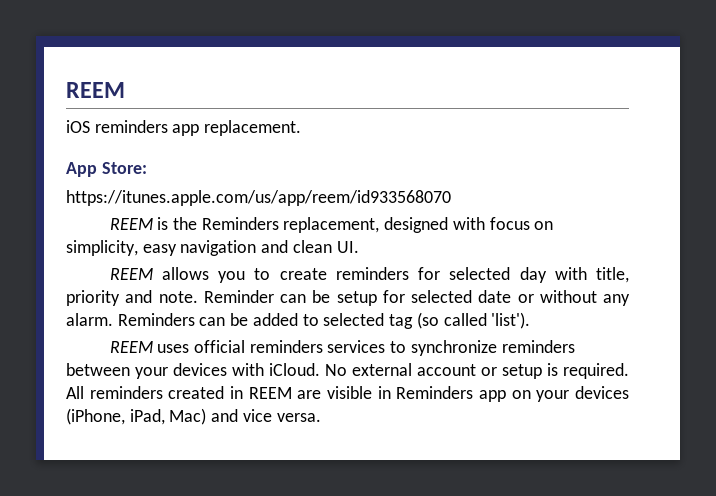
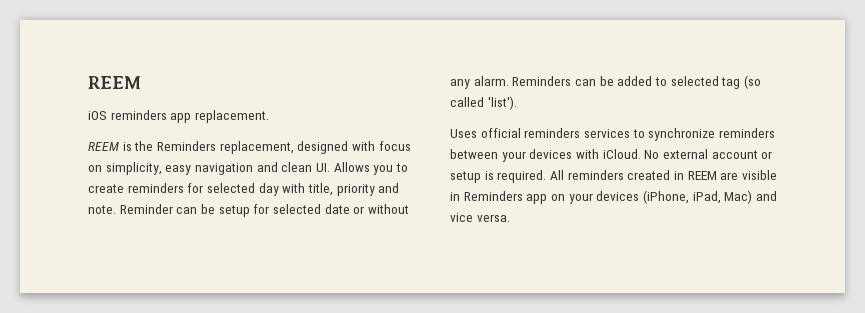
[66,162,147,177] [66,190,451,206] // App Store: // https://itunes.apple.com/us/app/reem/id933568070 -> (269, 116) none
[109,267,209,280] // REEM allows -> [333,162,370,172] Allows
[109,341,190,353] REEM uses -> [450,129,477,138] Uses

